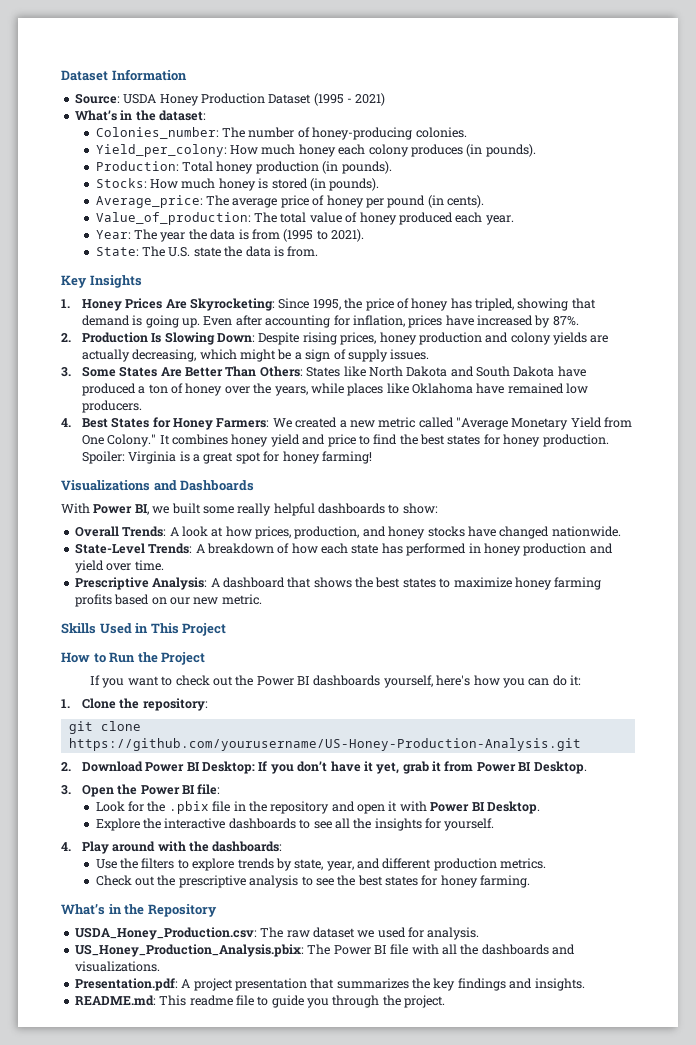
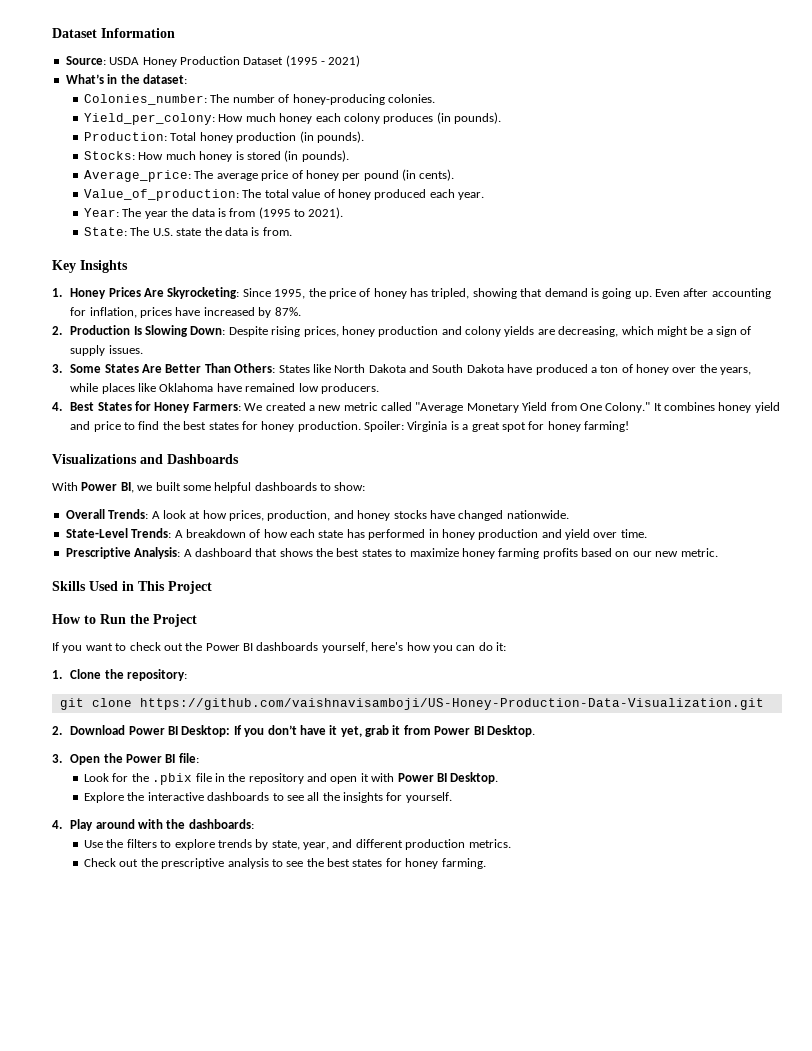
[81,349,130,362] actually -> (555, 332) none
[237,503,272,516] really -> (211, 488) none
[68,738,581,751] https://github.com/yourusername/US-Honey-Production-Analysis.git -> [139,698,764,710] https://github.com/vaishnavisamboji/US-Honey-Production-Data-Visualization.git
[61,904,217,917] [74,927,480,940] [74,944,576,957] [74,961,160,972] [74,978,585,991] [74,995,446,1008] // What’s in the Repository // USDA_Honey_Production.csv: The raw dataset we used for analysis. // US_Honey_Production_Analysis.pbix: The Power BI file with all the dashboards and visualizations. // Presentation.pdf: A project presentation that summarizes the key findings and insights. // README.md: This readme file to guide you through the project. -> (486, 863) none

